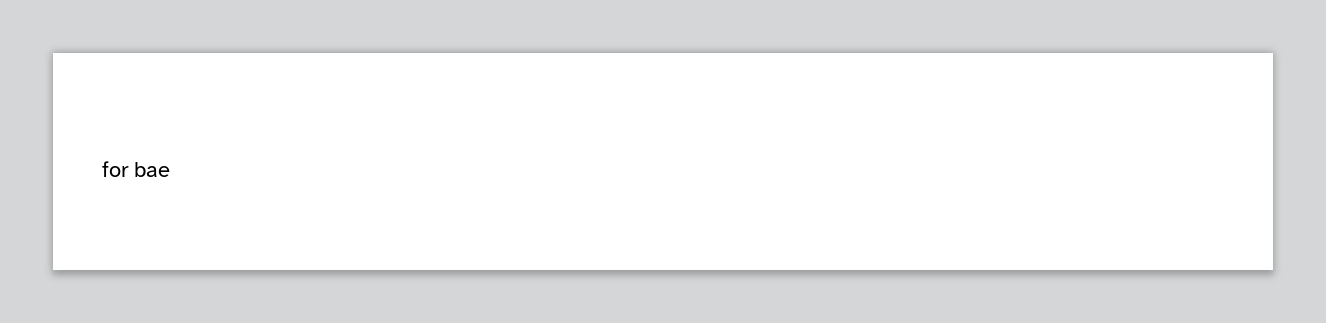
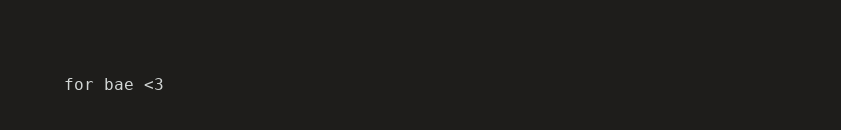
(170, 169) none -> [144,78,164,90] <3

